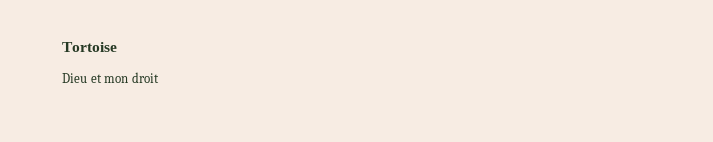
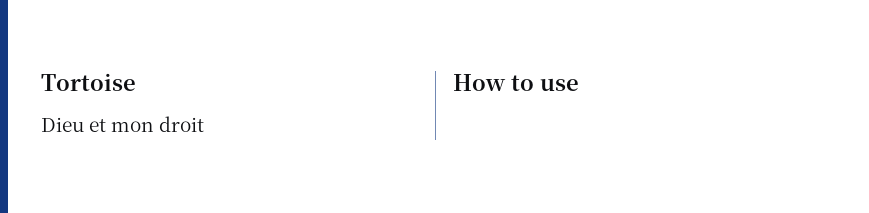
(159, 77) none -> [453,74,579,91] // How to use

